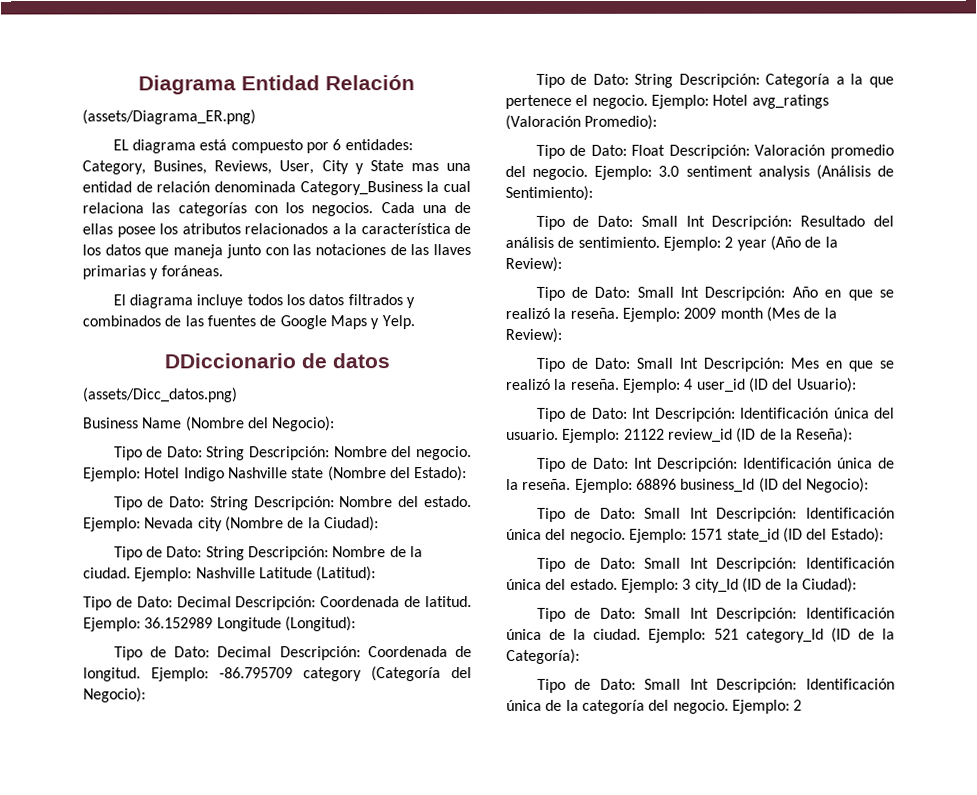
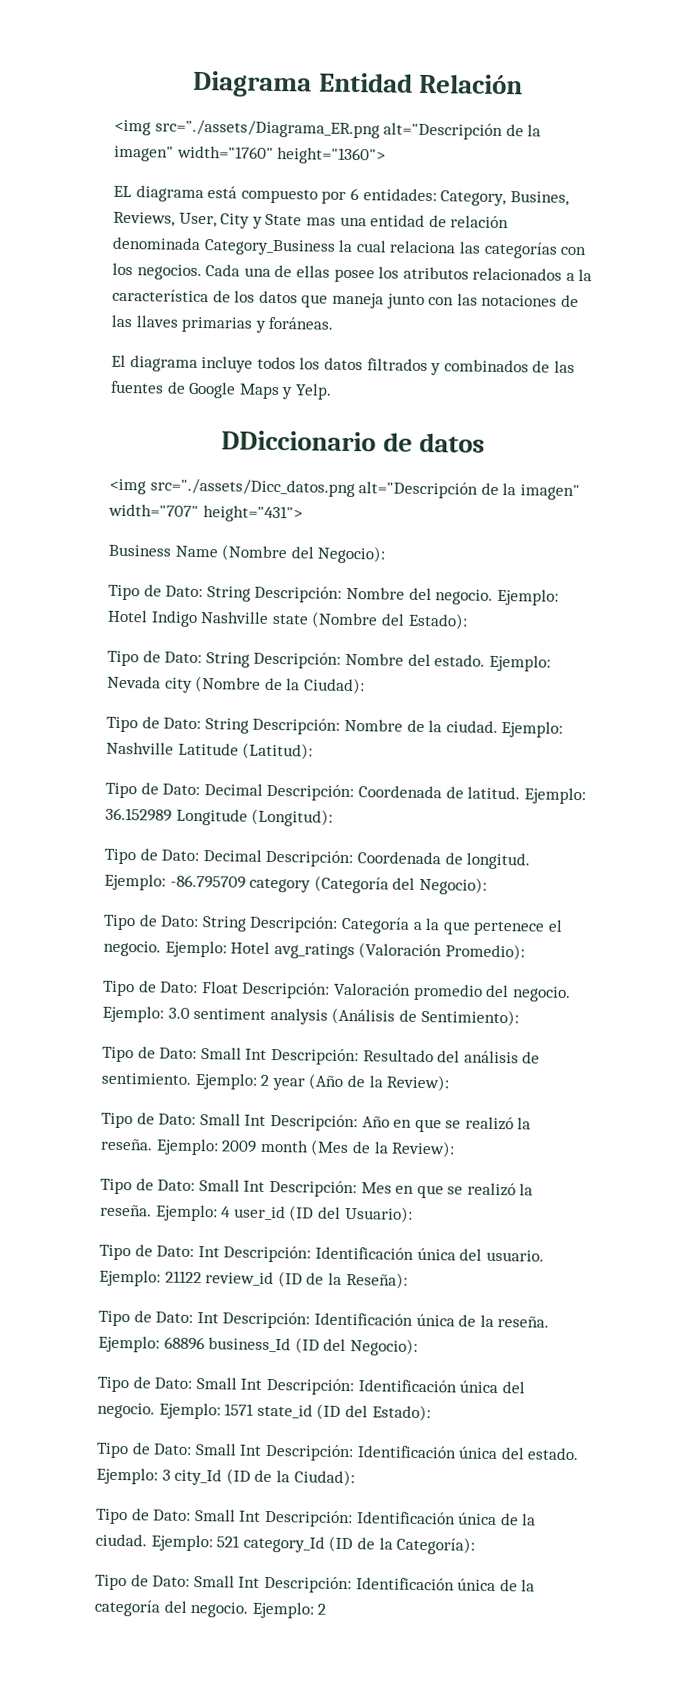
[82,109,256,125] (assets/Diagrama_ER.png) -> [114,119,542,141] [114,145,387,165] <img src="./assets/Diagrama_ER.png alt="Descripción de la imagen" width="1760" height="1360">
[82,387,238,403] (assets/Dicc_datos.png) -> [109,478,580,501] [108,503,303,523] <img src="./assets/Dicc_datos.png alt="Descripción de la imagen" width="707" height="431">

